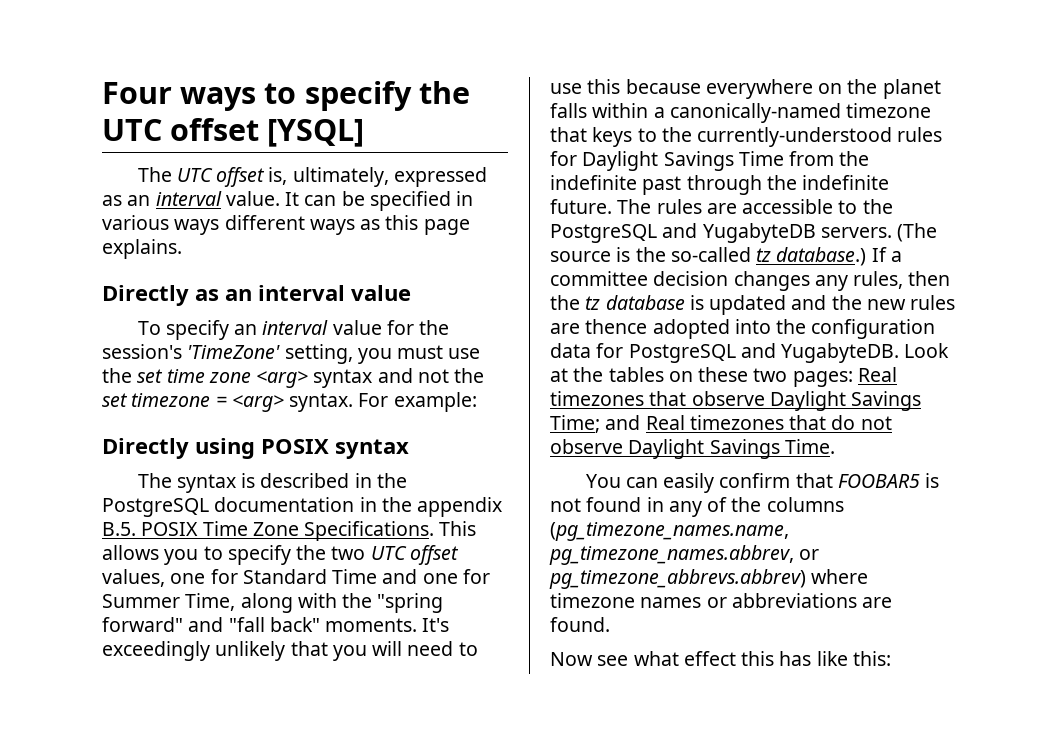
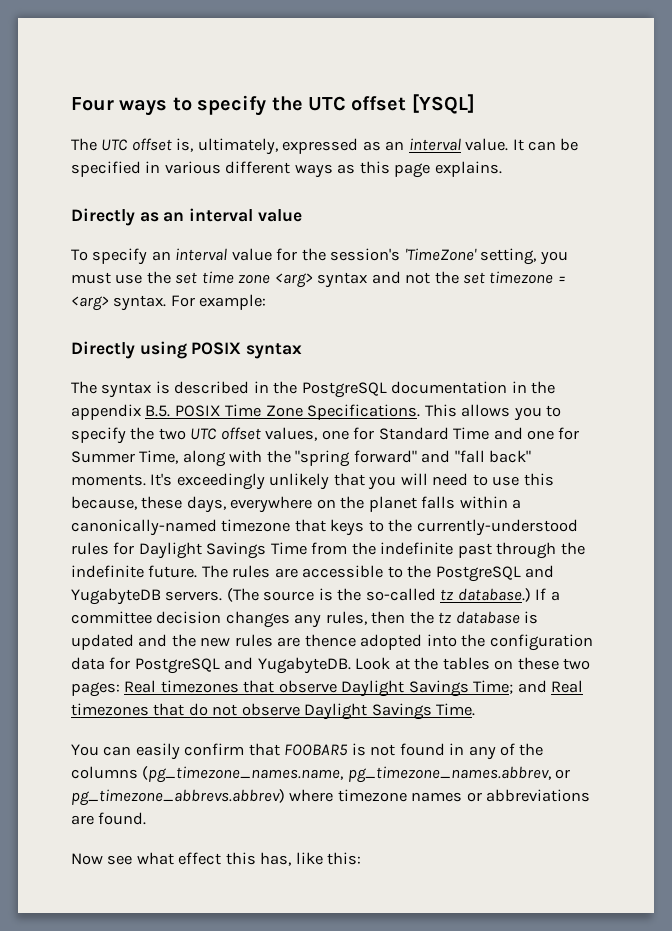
[174,219,220,235] ways -> (221, 167) none
[625,79,701,94] because -> [71,496,226,513] because, these days,
[779,651,812,666] has -> [260,852,292,866] has,

